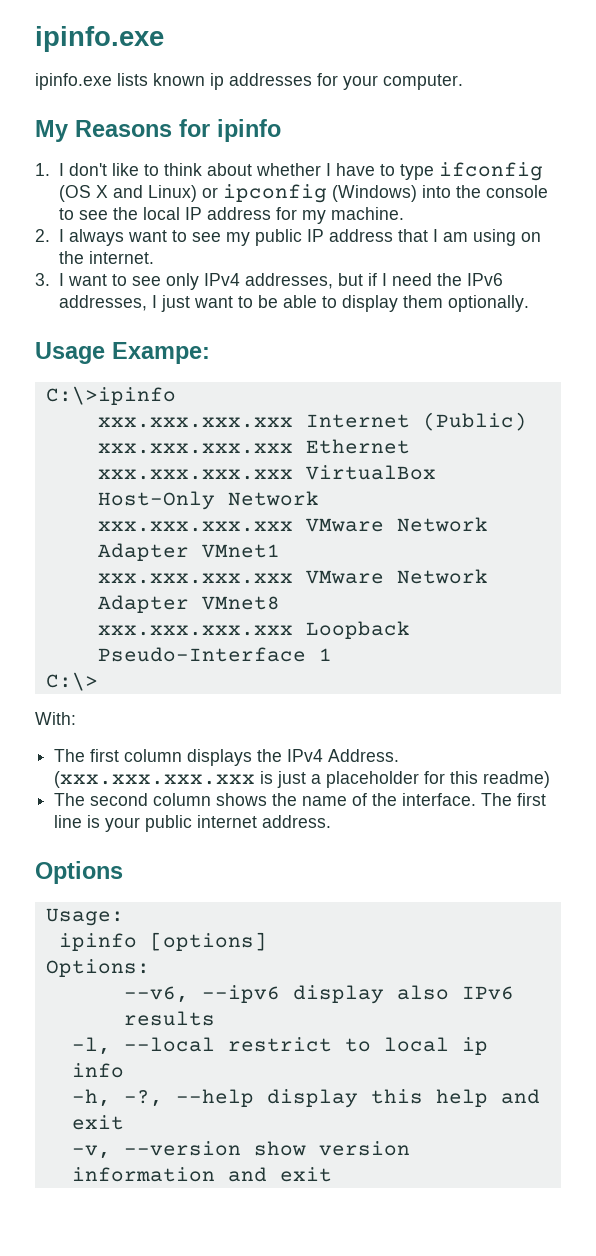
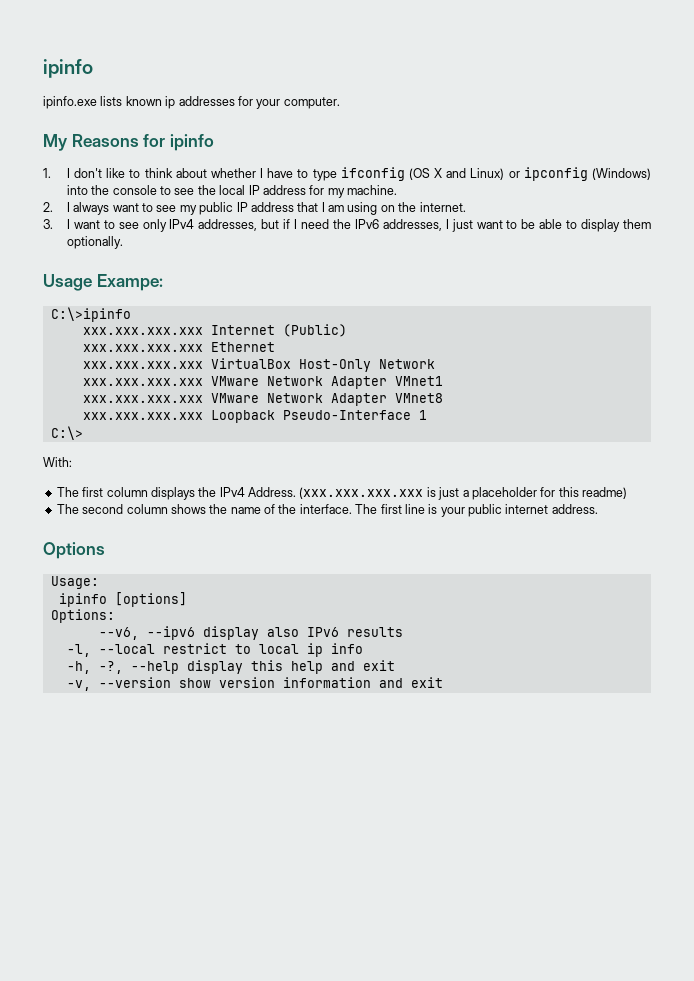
[35,26,164,52] ipinfo.exe -> [43,59,93,78] ipinfo

